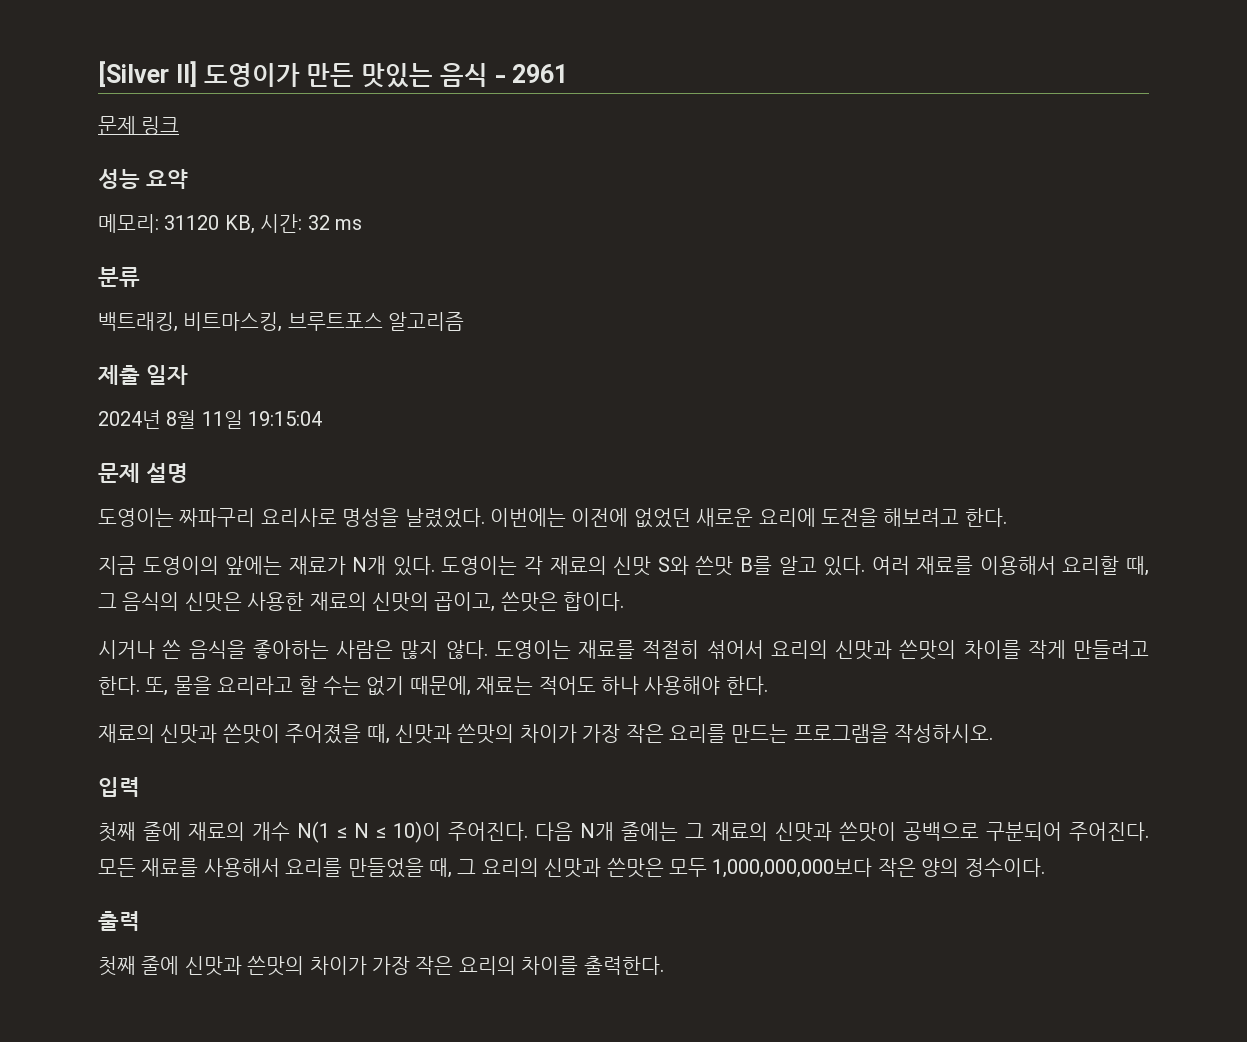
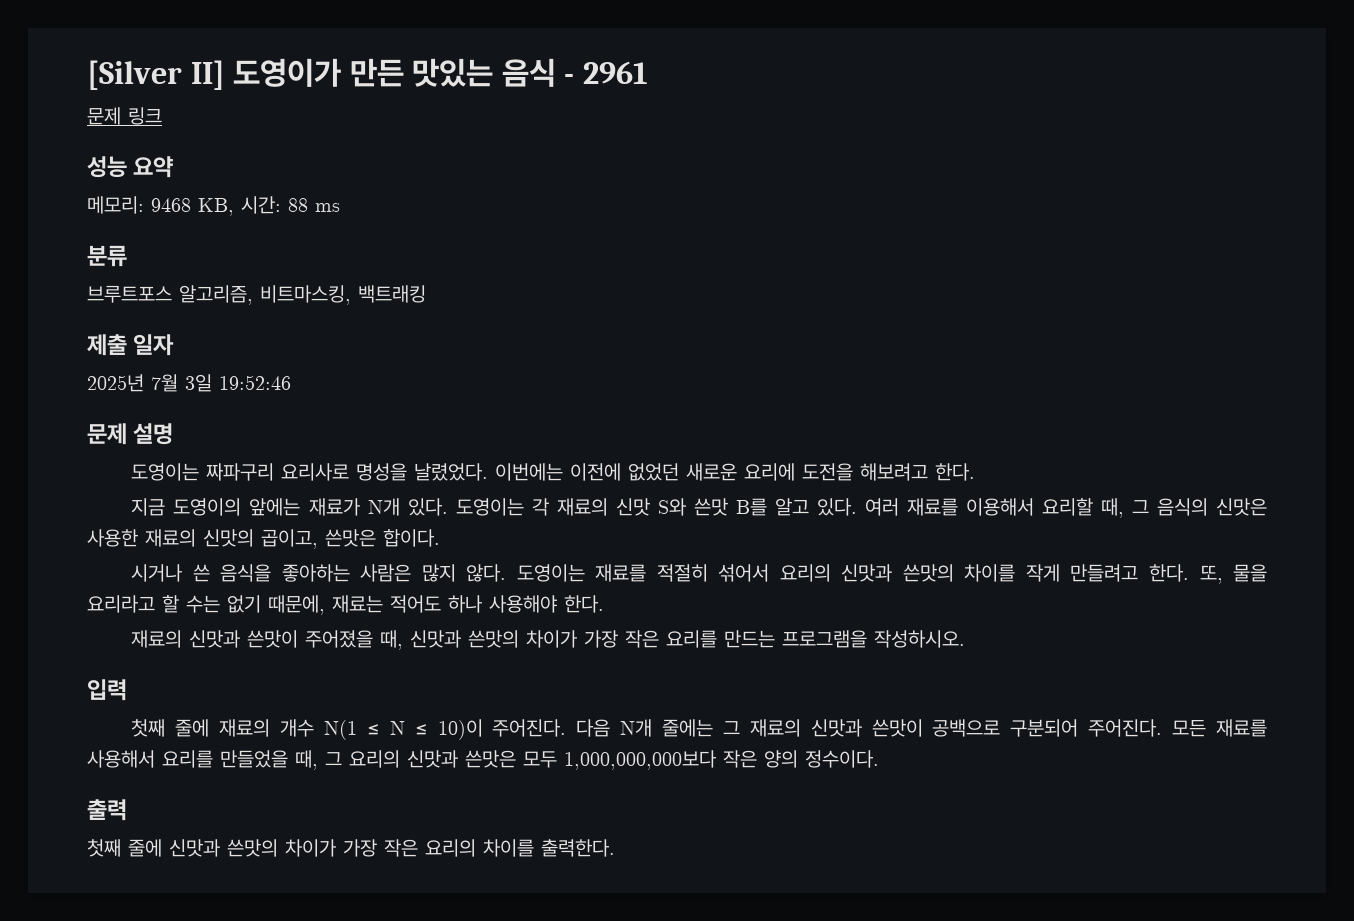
[164,215,220,230] 31120 -> [151,198,191,212] 9468
[307,215,330,230] 32 -> [288,198,308,212] 88
[98,312,465,332] [98,365,188,385] [98,410,323,429] 백트래킹, 비트마스킹, 브루트포스 알고리즘 // 제출 일자 // 2024년 8월 11일 19:15:04 -> [87,285,426,305] [87,334,175,356] [87,374,291,392] 브루트포스 알고리즘, 비트마스킹, 백트래킹 // 제출 일자 // 2025년 7월 3일 19:52:46

